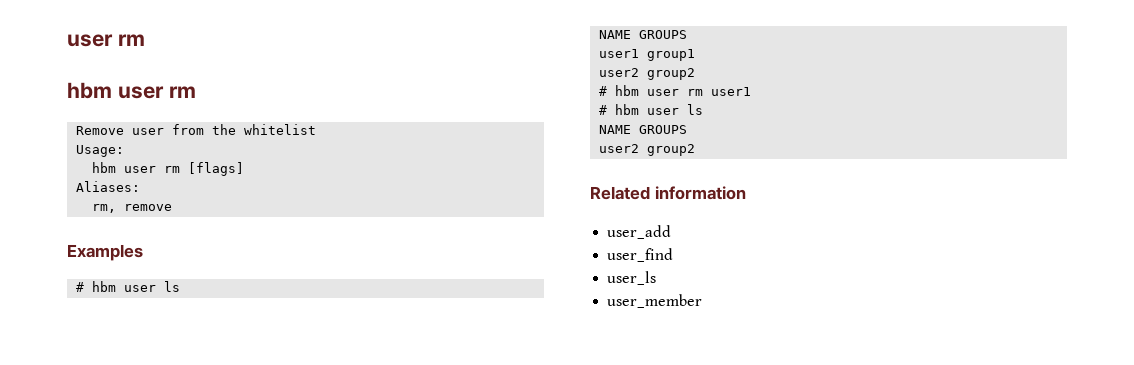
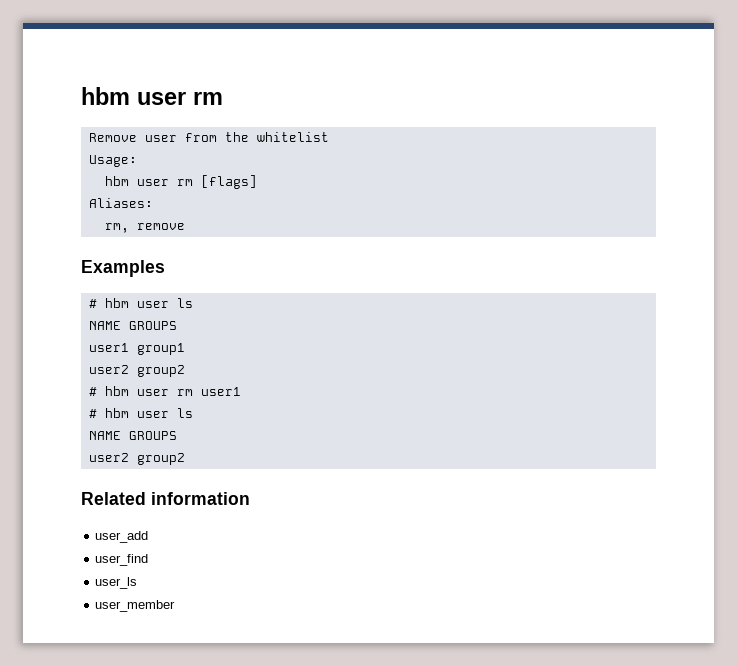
[67,34,145,47] user rm // -> (81, 96) none

